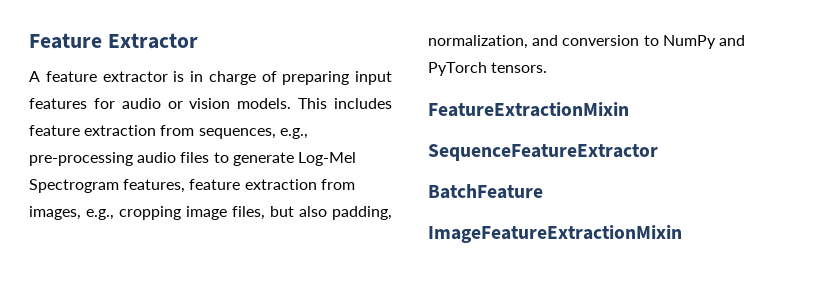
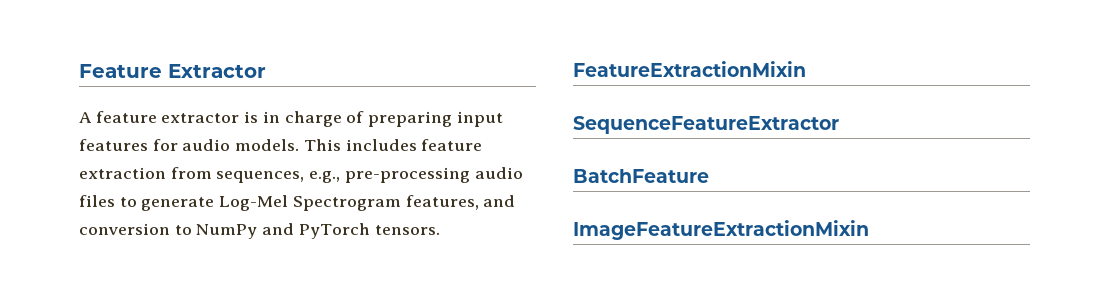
[167,98,231,109] or vision -> (231, 145) none
[189,179,355,190] [29,206,392,220] [428,35,528,49] feature extraction from images, e.g., cropping image files, but also padding, normalization, -> (479, 202) none

